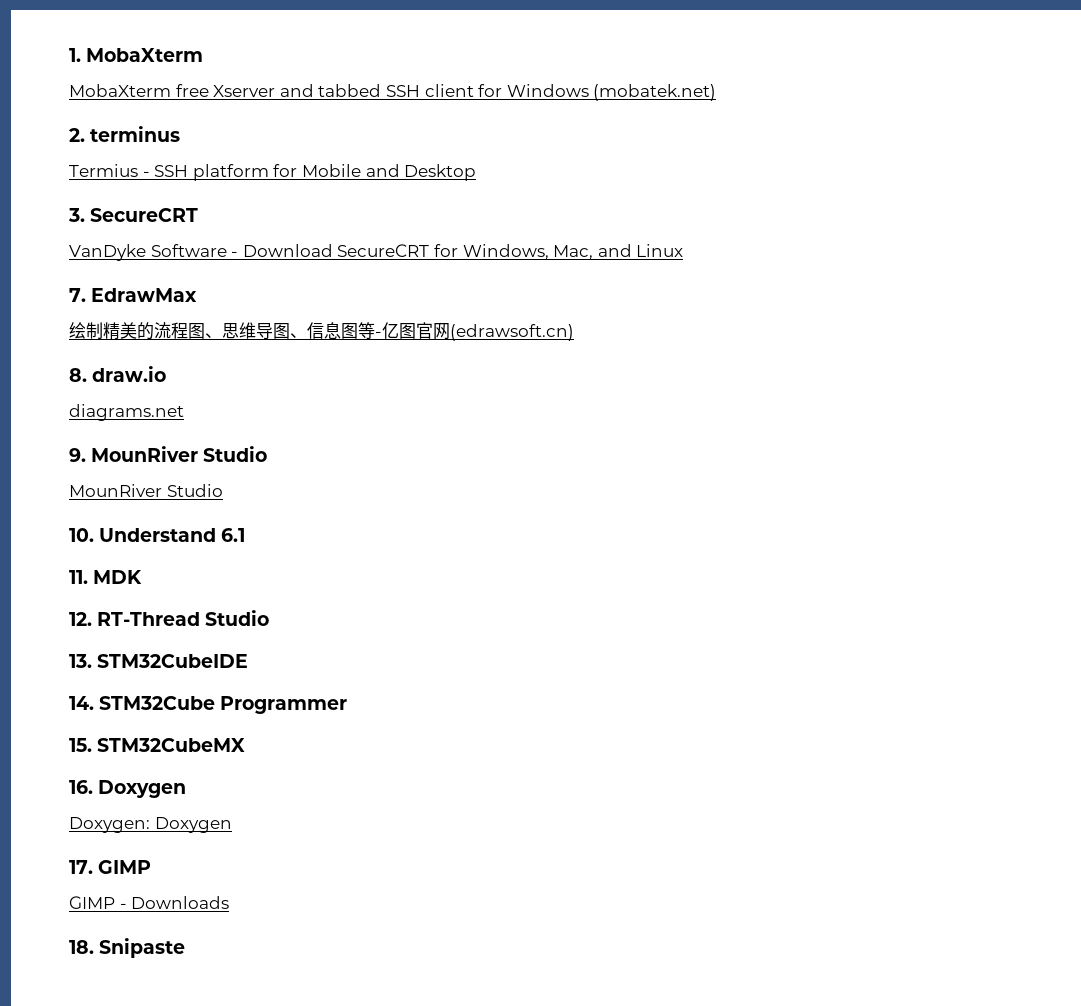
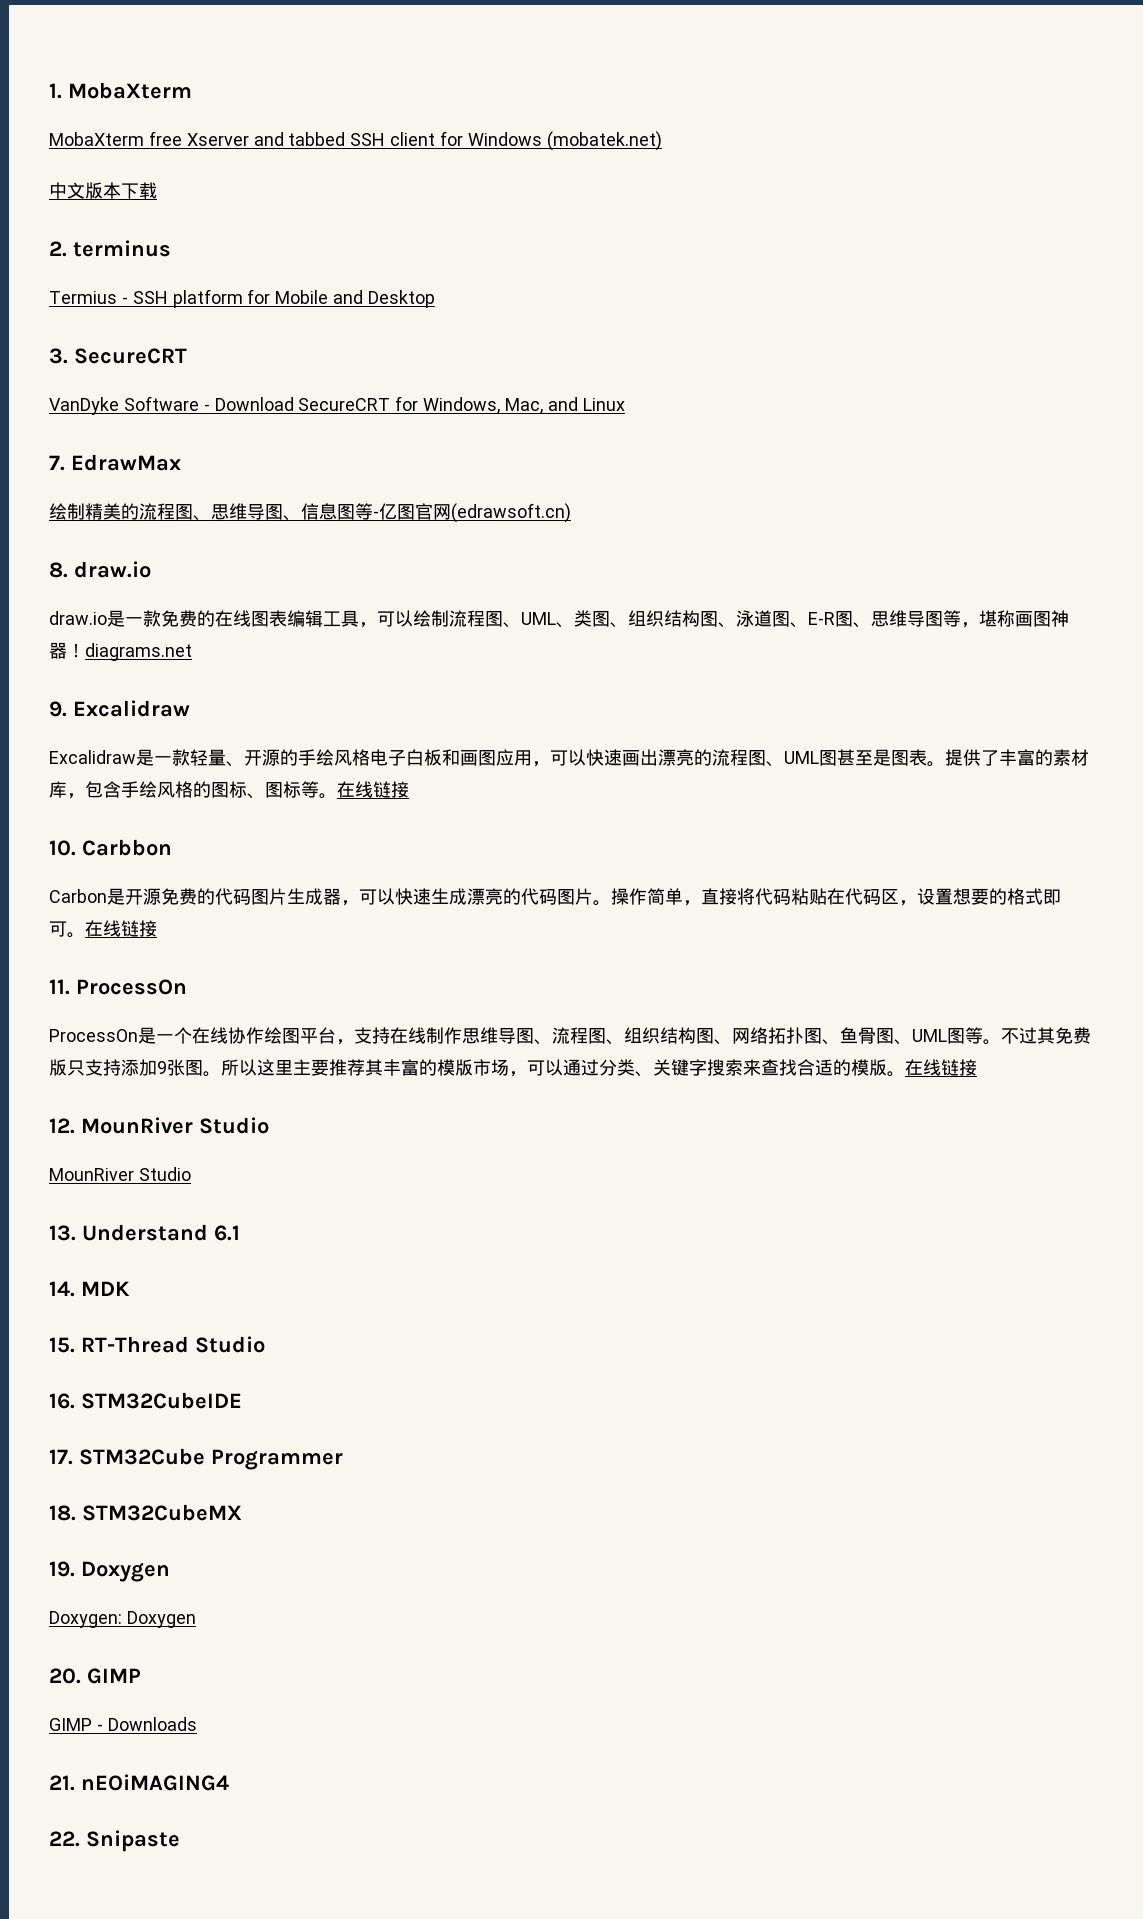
(717, 92) none -> [49,182,157,199] // 中文版本下载
[69,404,184,421] [69,448,86,462] diagrams.net // 9. -> [49,610,1069,628] [49,642,192,661] [49,700,190,717] [49,749,1089,767] [49,781,409,799] [49,839,172,856] [49,888,1061,906] [49,920,157,938] [49,979,187,995] [49,1027,1091,1045] [49,1059,977,1077] [49,1118,75,1134] draw.io是一款免费的在线图表编辑工具，可以绘制流程图、UML、类图、组织结构图、泳道图、E-R图、思维导图等，堪称画图神器！diagrams.net // 9. Excalidraw // Excalidraw是一款轻量、开源的手绘风格电子白板和画图应用，可以快速画出漂亮的流程图、UML图甚至是图表。提供了丰富的素材库，包含手绘风格的图标、图标等。在线链接 // 10. Carbbon // Carbon是开源免费的代码图片生成器，可以快速生成漂亮的代码图片。操作简单，直接将代码粘贴在代码区，设置想要的格式即可。在线链接 // 11. ProcessOn // ProcessOn是一个在线协作绘图平台，支持在线制作思维导图、流程图、组织结构图、网络拓扑图、鱼骨图、UML图等。不过其免费版只支持添加9张图。所以这里主要推荐其丰富的模版市场，可以通过分类、关键字搜索来查找合适的模版。在线链接 // 12.
[69,528,94,542] 10. -> [49,1225,76,1241] 13.
[69,570,88,584] 11. -> [49,1281,75,1297] 14.
[69,612,92,626] 12. -> [49,1337,75,1353] 15.
[69,654,92,668] 13. -> [49,1393,75,1409] 16.
[69,696,94,710] 14. -> [49,1449,73,1465] 17.
[69,738,92,752] 15. -> [49,1505,76,1521] 18.
[69,780,93,794] 16. -> [49,1561,75,1577] 19.
[69,860,93,874] 17. -> [49,1668,81,1684] 20.
[69,940,94,954] 18. -> [49,1774,229,1791] [49,1831,80,1847] 21. nEOiMAGING4 // 22.

